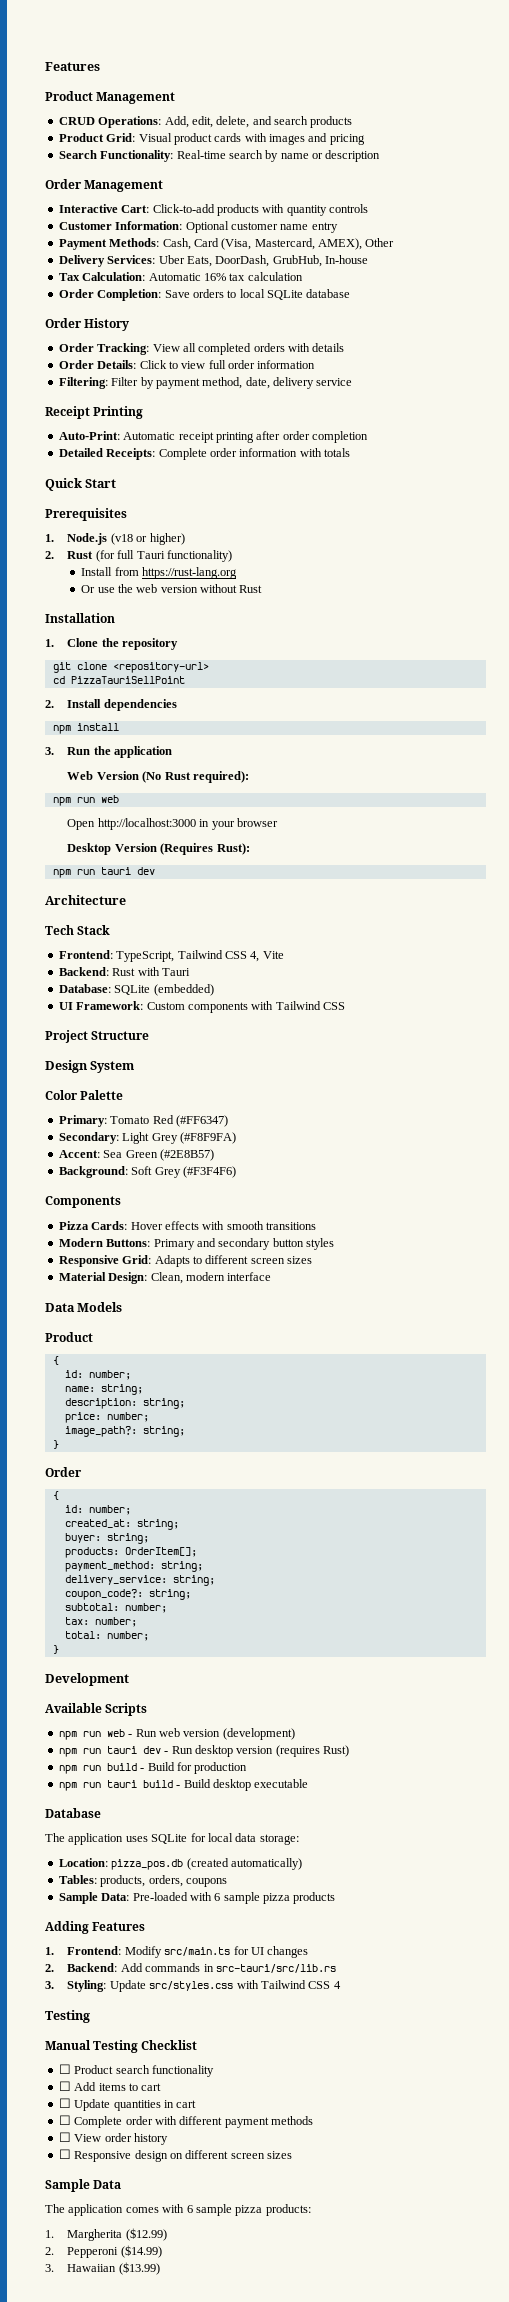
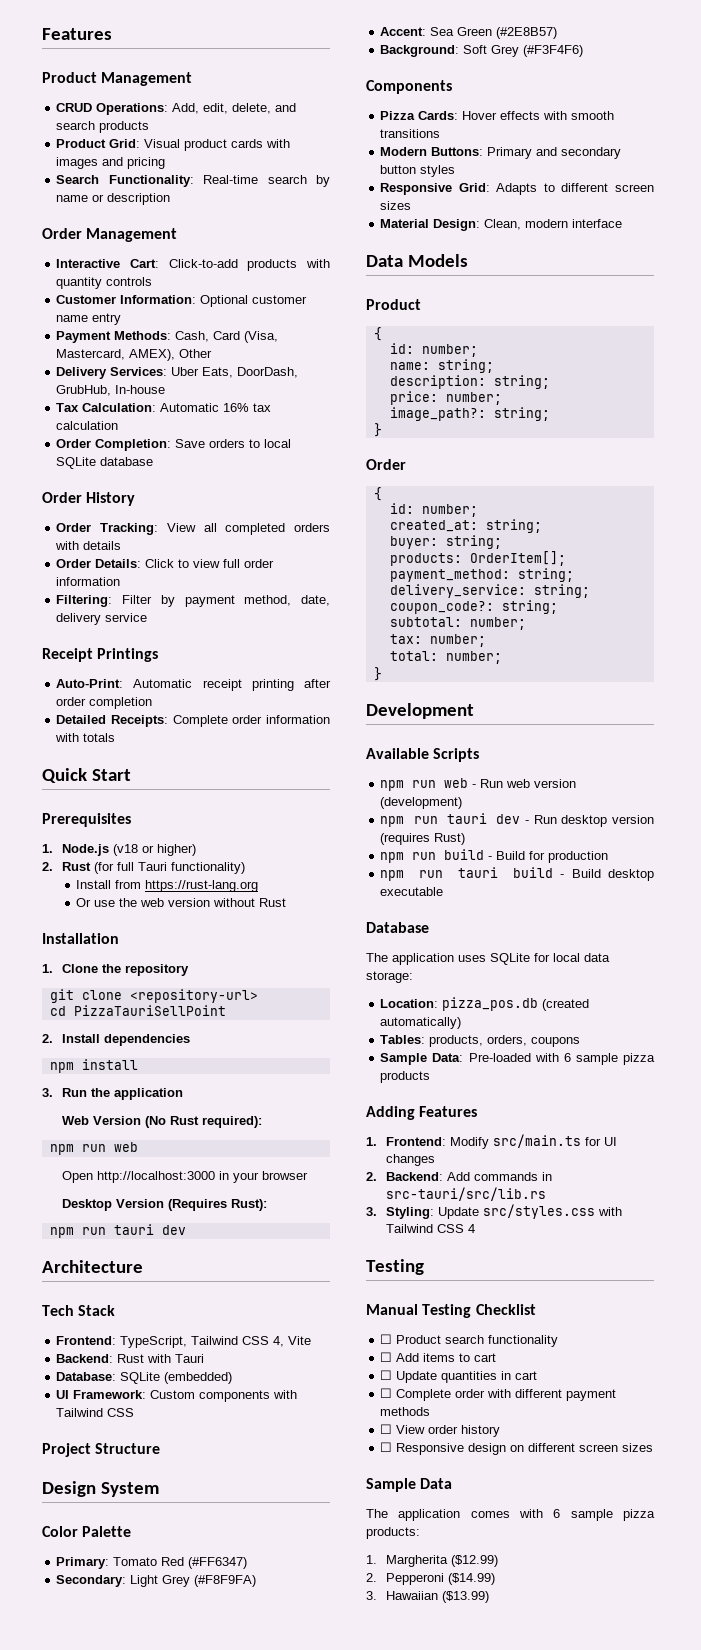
[93,406,144,419] Printing -> [97,648,159,662] Printings

